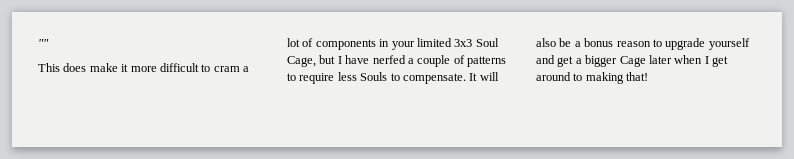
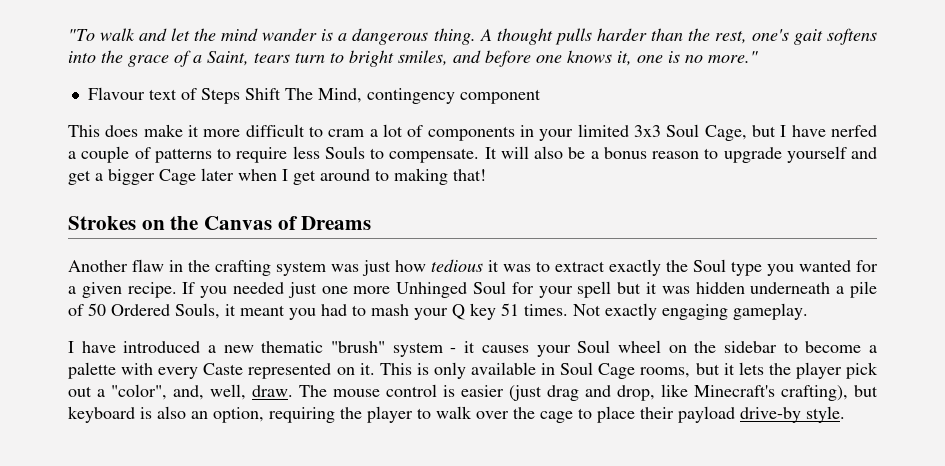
[38,39,49,47] "" -> [68,28,877,45] [68,50,758,67] [87,87,541,104] "To walk and let the mind wander is a dangerous thing. A thought pulls harder than the rest, one's gait softens into the grace of a Saint, tears turn to bright smiles, and before one knows it, one is no more." // Flavour text of Steps Shift The Mind, contingency component
(649, 76) none -> [68,216,372,230] [68,259,878,276] [68,281,877,298] [68,303,808,320] [68,340,878,357] [68,362,879,379] [68,384,878,401] [68,406,845,423] // Strokes on the Canvas of Dreams // Another flaw in the crafting system was just how tedious it was to extract exactly the Soul type you wanted for a given recipe. If you needed just one more Unhinged Soul for your spell but it was hidden underneath a pile of 50 Ordered Souls, it meant you had to mash your Q key 51 times. Not exactly engaging gameplay. // I have introduced a new thematic "brush" system - it causes your Soul wheel on the sidebar to become a palette with every Caste represented on it. This is only available in Soul Cage rooms, but it lets the player pick out a "color", and, well, draw. The mouse control is easier (just drag and drop, like Minecraft's crafting), but keyboard is also an option, requiring the player to walk over the cage to place their payload drive-by style.

